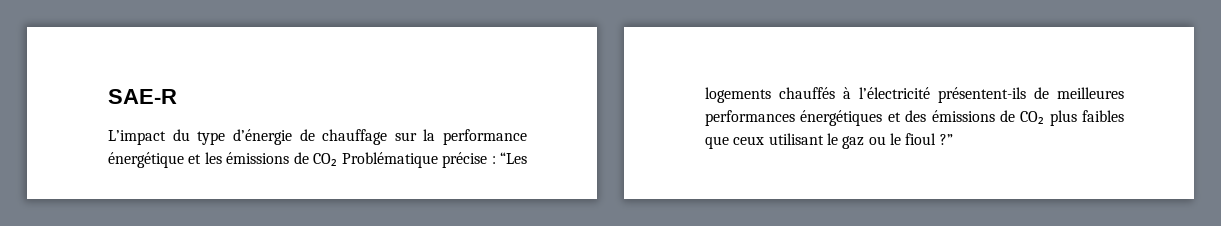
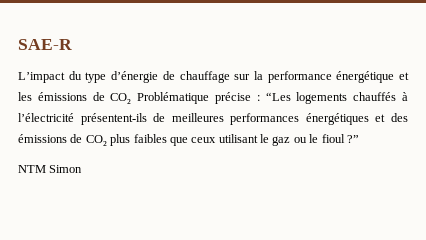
(953, 139) none -> [18,165,83,173] // NTM Simon

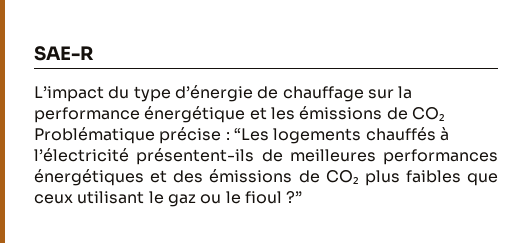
[18,165,83,173] // NTM Simon -> (303, 197) none

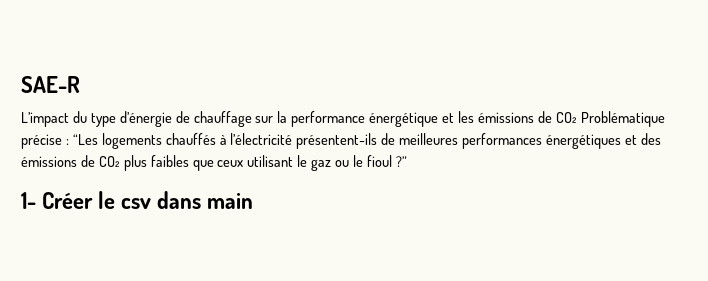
(303, 197) none -> [21,191,254,209] // 1- Créer le csv dans main

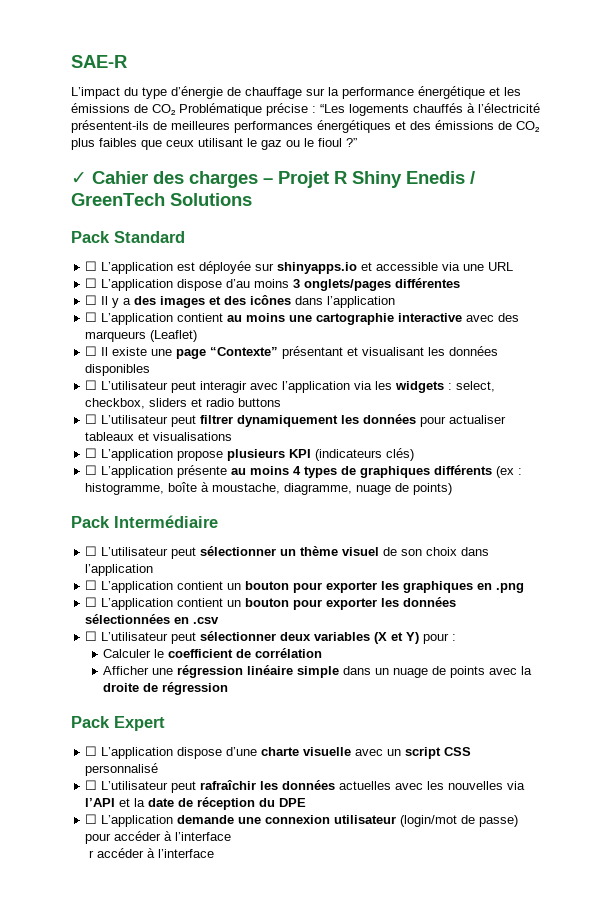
[21,191,254,209] 1- Créer le csv dans main -> [71,171,475,188] [71,193,252,206] [71,231,185,243] [85,261,514,274] [85,278,461,291] [85,295,396,308] [85,312,520,325] [85,330,198,342] [85,346,499,359] [85,364,151,376] [85,380,496,393] [85,398,282,409] [85,414,507,427] [85,432,233,441] [85,448,415,461] [85,465,523,478] [85,482,453,495] [71,515,218,528] [85,546,490,559] [85,564,154,576] [85,580,525,593] [85,597,457,610] [85,614,220,624] [85,631,457,644] [103,648,323,658] [103,665,533,678] [103,682,229,695] [71,716,165,731] [85,746,472,759] [85,763,159,776] [85,780,526,793] [85,797,307,810] [85,814,519,827] [85,831,232,844] [89,848,215,858] ✓ Cahier des charges – Projet R Shiny Enedis / GreenTech Solutions // Pack Standard // ☐ L’application est déployée sur shinyapps.io et accessible via une URL // ☐ L’application dispose d’au moins 3 onglets/pages différentes // ☐ Il y a des images et des icônes dans l’application // ☐ L’application contient au moins une cartographie interactive avec des marqueurs (Leaflet) // ☐ Il existe une page “Contexte” présentant et visualisant les données disponibles // ☐ L’utilisateur peut interagir avec l’application via les widgets : select, checkbox, sliders et radio buttons // ☐ L’utilisateur peut filtrer dynamiquement les données pour actualiser tableaux et visualisations // ☐ L’application propose plusieurs KPI (indicateurs clés) // ☐ L’application présente au moins 4 types de graphiques différents (ex : histogramme, boîte à moustache, diagramme, nuage de points) // Pack Intermédiaire // ☐ L’utilisateur peut sélectionner un thème visuel de son choix dans l’application // ☐ L’application contient un bouton pour exporter les graphiques en .png // ☐ L’application contient un bouton pour exporter les données sélectionnées en .csv // ☐ L’utilisateur peut sélectionner deux variables (X et Y) pour : // Calculer le coefficient de corrélation // Afficher une régression linéaire simple dans un nuage de points avec la droite de régression // Pack Expert // ☐ L’application dispose d’une charte visuelle avec un script CSS personnalisé // ☐ L’utilisateur peut rafraîchir les données actuelles avec les nouvelles via l’API et la date de réception du DPE // ☐ L’application demande une connexion utilisateur (login/mot de passe) pour accéder à l’interface // r accéder à l’interface

